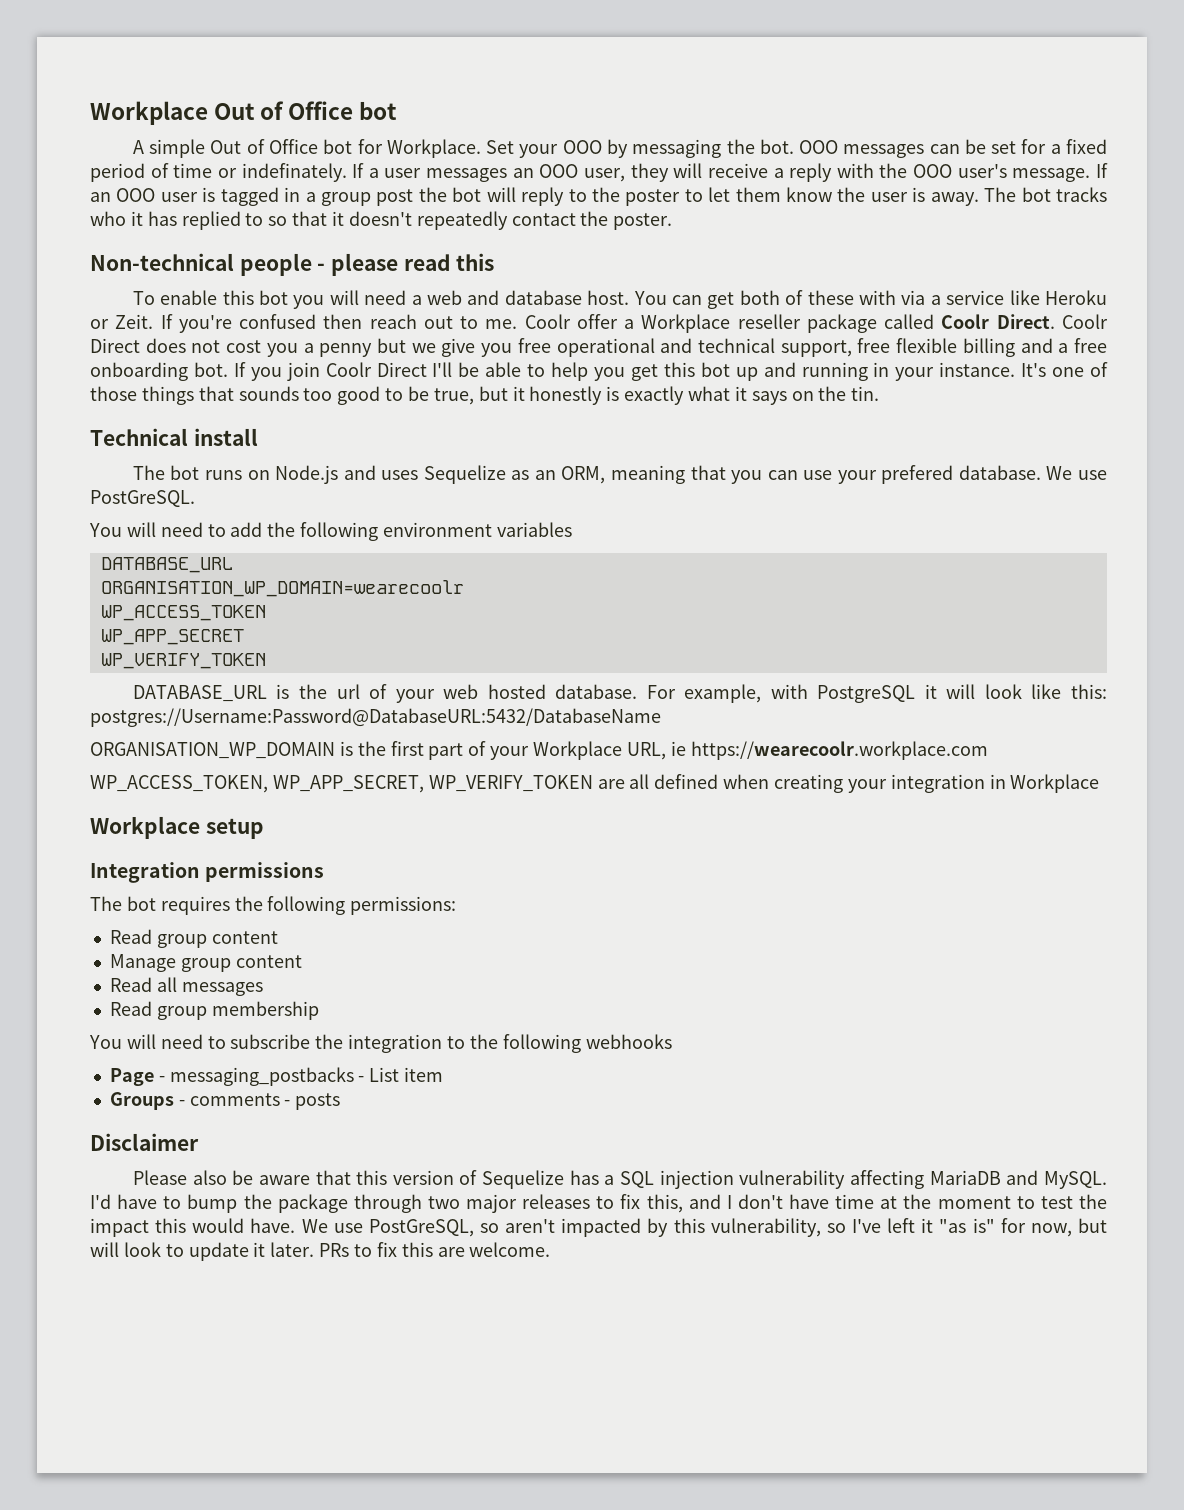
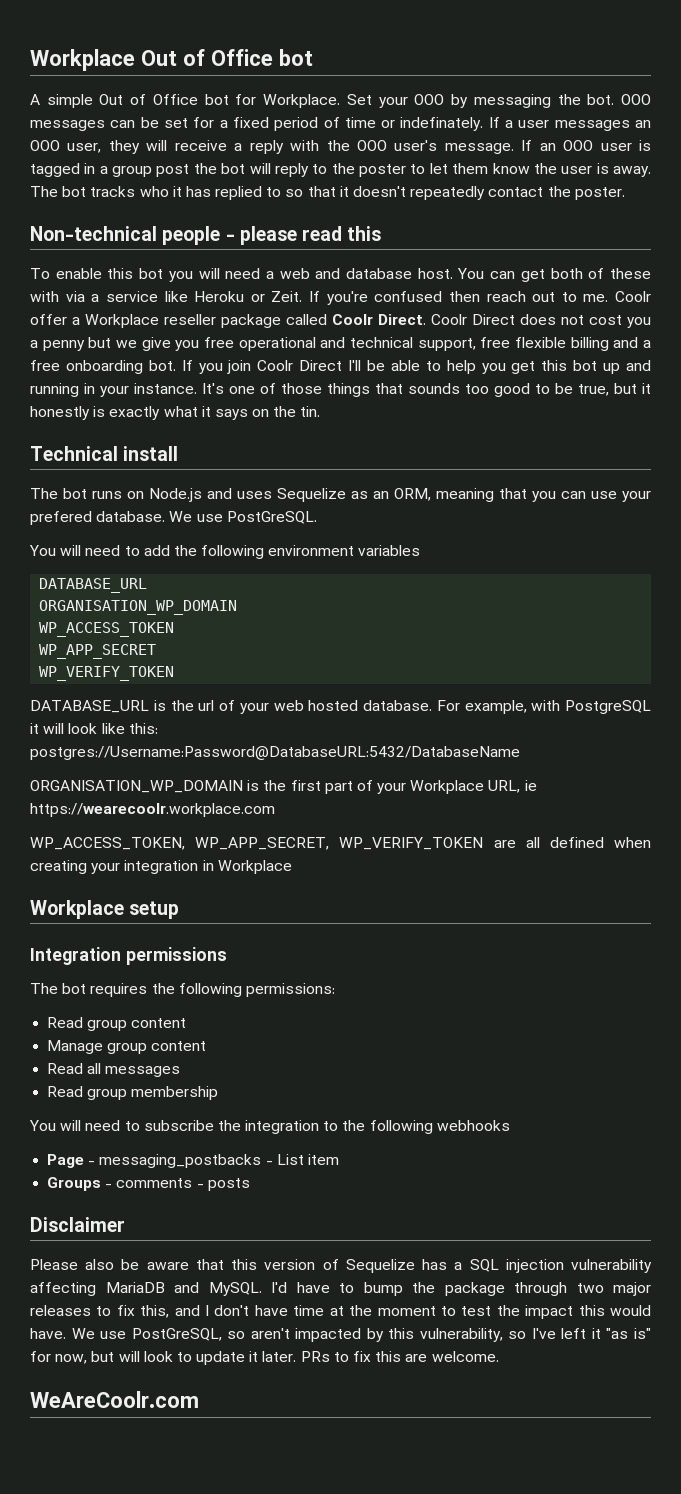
[100,580,464,597] ORGANISATION_WP_DOMAIN=wearecoolr -> [39,600,238,615] ORGANISATION_WP_DOMAIN
(551, 1249) none -> [30,1391,199,1408] // WeAreCoolr.com

